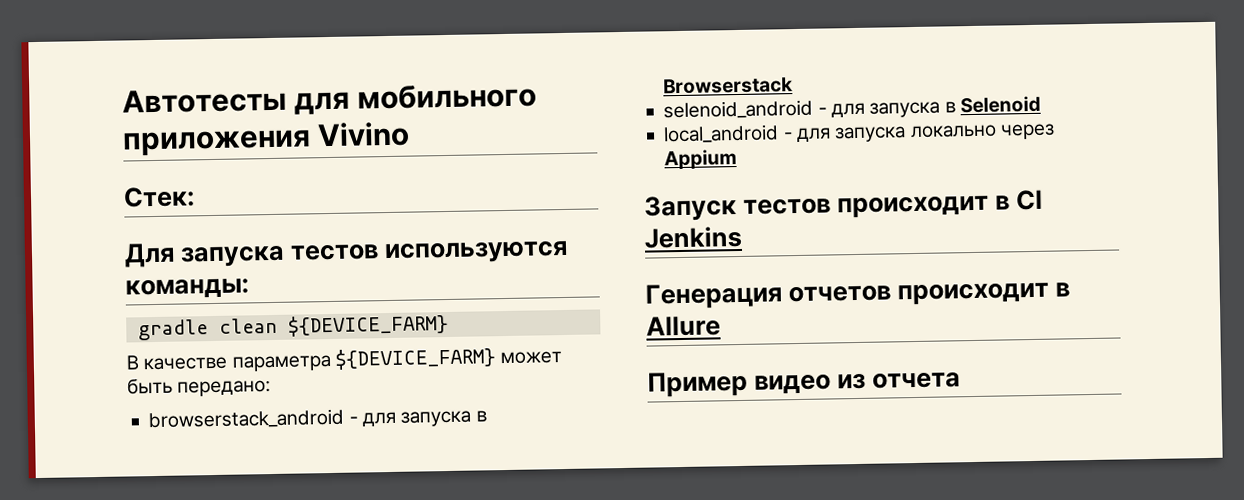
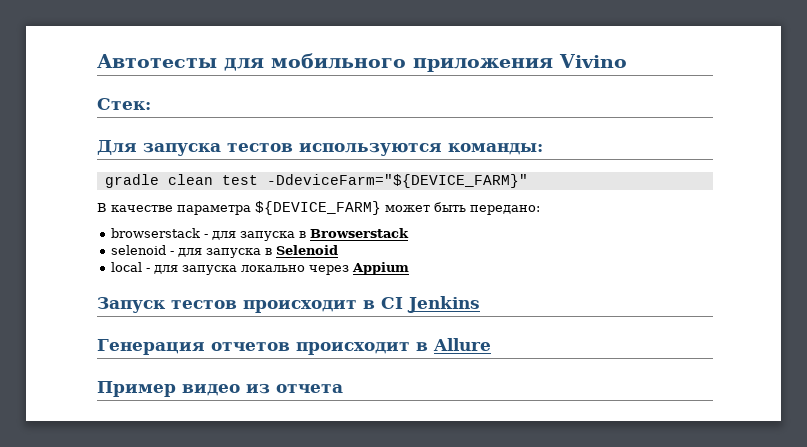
[287,313,449,337] ${DEVICE_FARM} -> [221,174,528,188] test -DdeviceFarm="${DEVICE_FARM}"
[148,408,345,430] browserstack_android -> [111,228,201,238] browserstack
[663,99,814,120] selenoid_android -> [111,245,167,255] selenoid
[663,124,780,144] local_android -> [111,262,143,272] local

